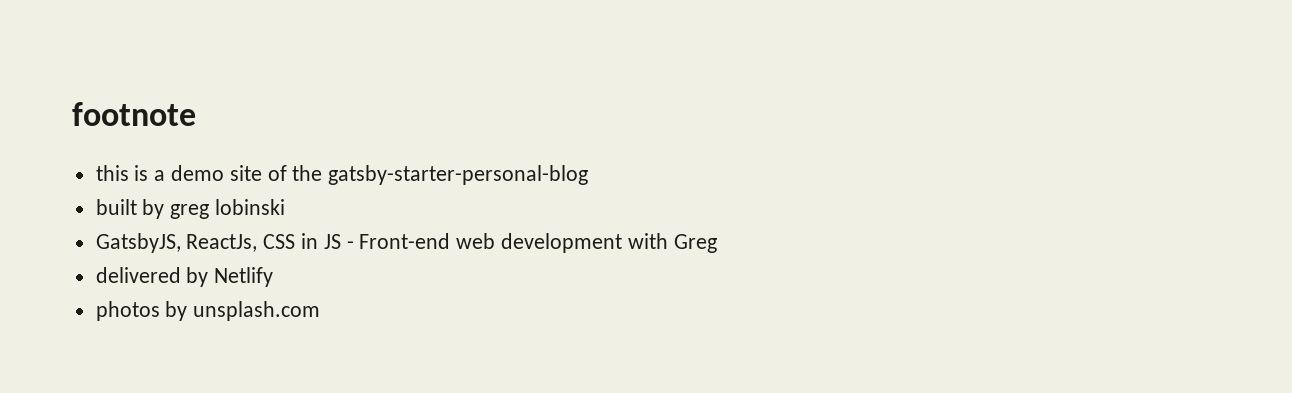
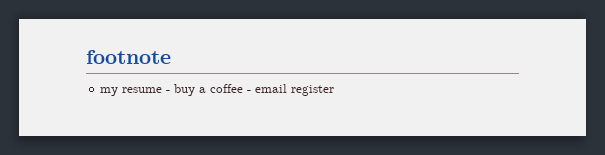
[95,165,589,185] [95,199,286,219] [95,233,717,253] [95,267,274,287] [95,301,321,321] this is a demo site of the gatsby-starter-personal-blog // built by greg lobinski // GatsbyJS, ReactJs, CSS in JS - Front-end web development with Greg // delivered by Netlify // photos by unsplash.com -> [100,84,335,96] my resume - buy a coffee - email register

